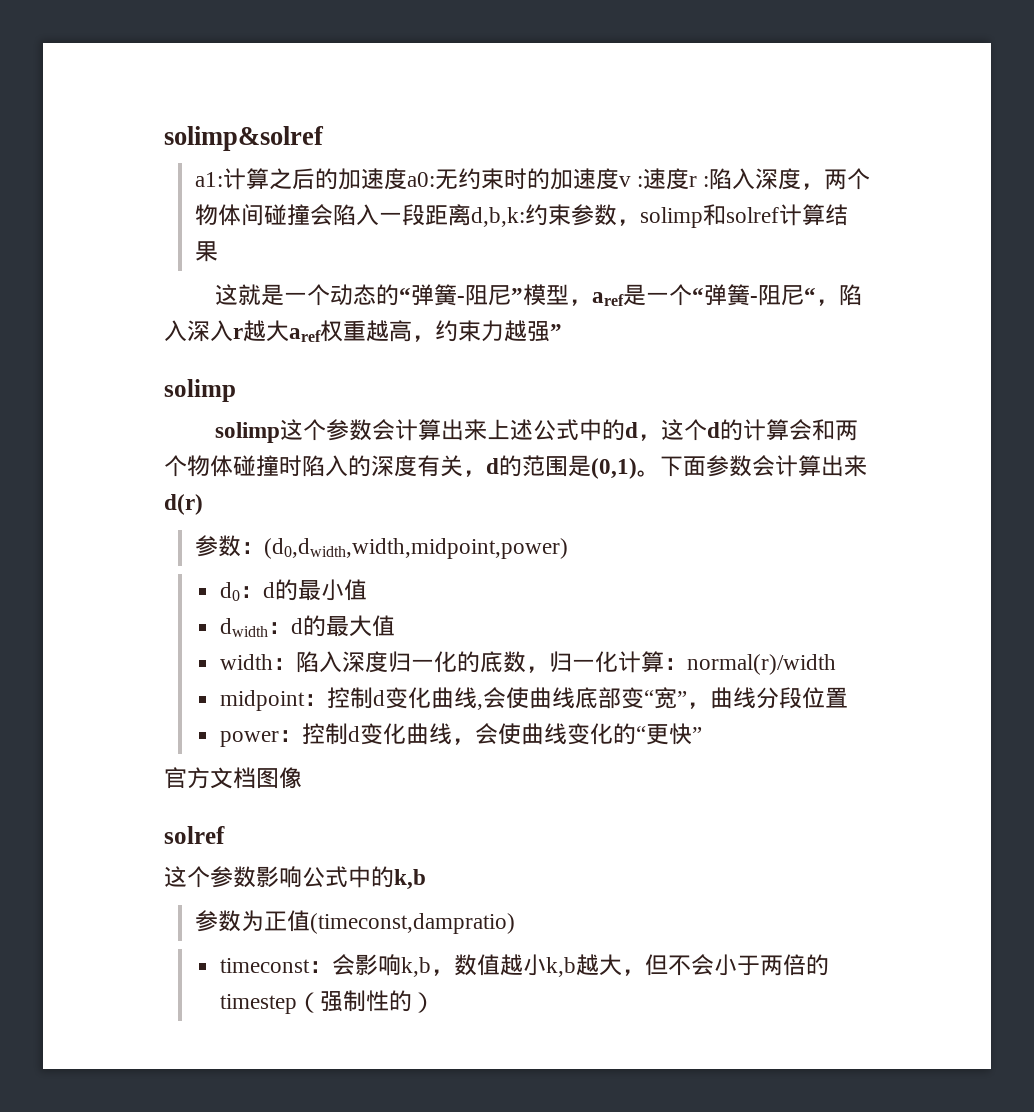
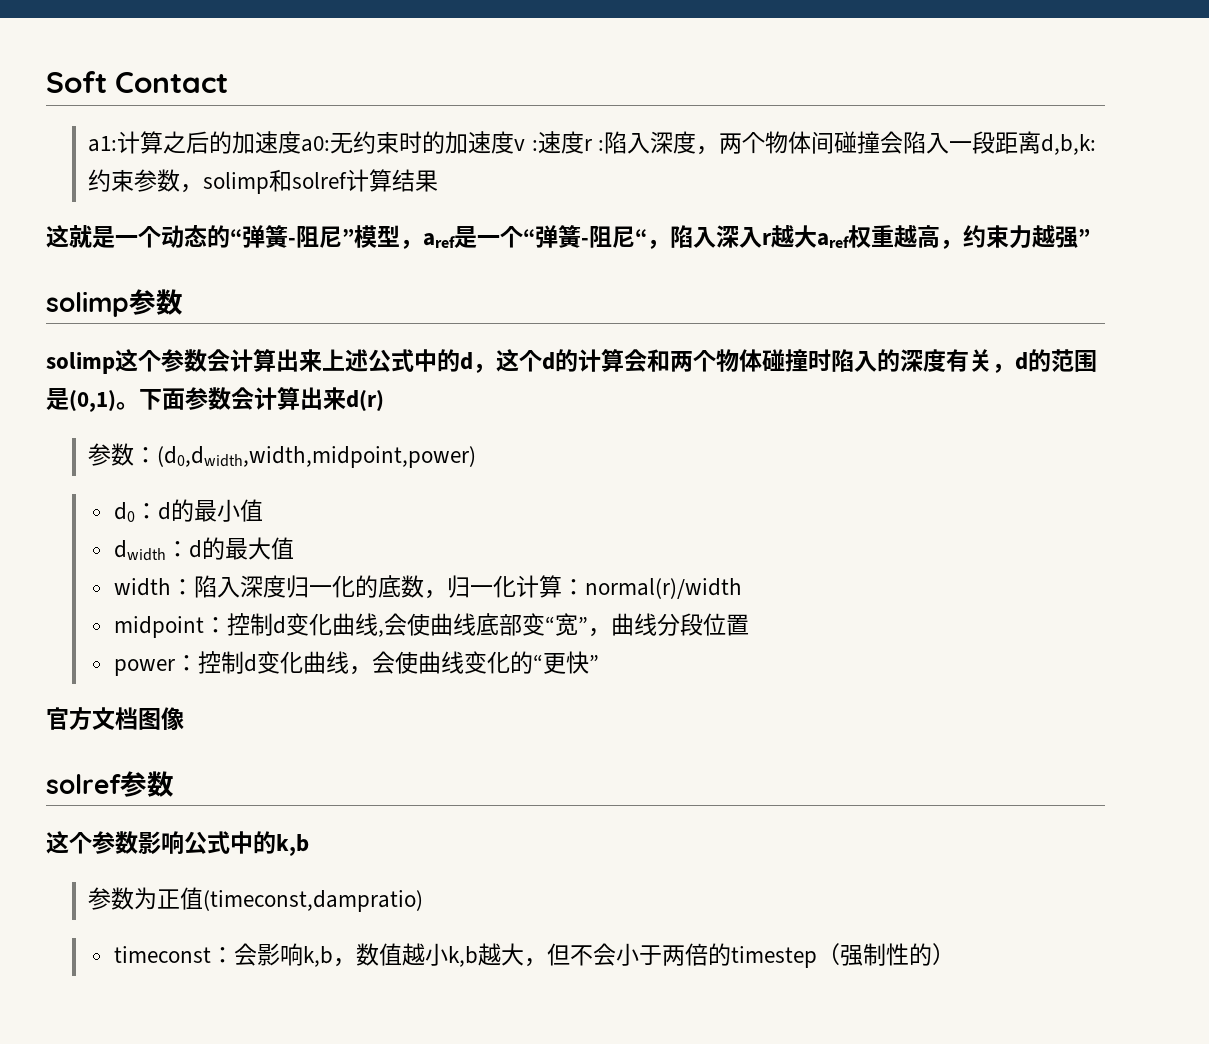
[164,126,324,151] solimp&solref -> [46,71,229,93] Soft Contact
(236, 390) none -> [129,289,183,315] 参数
(225, 835) none -> [120,771,174,797] 参数

